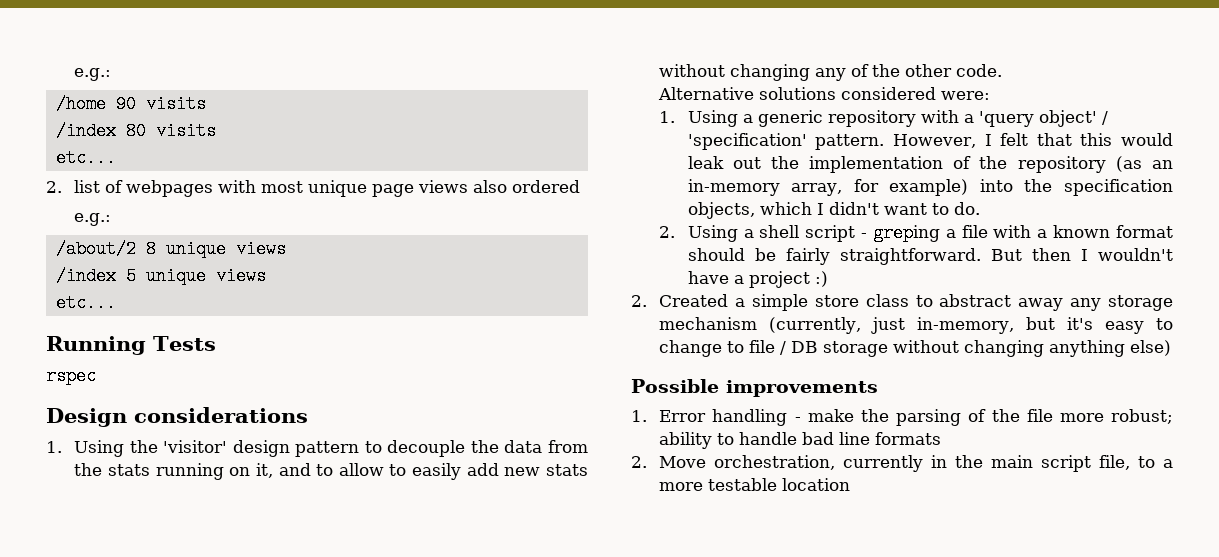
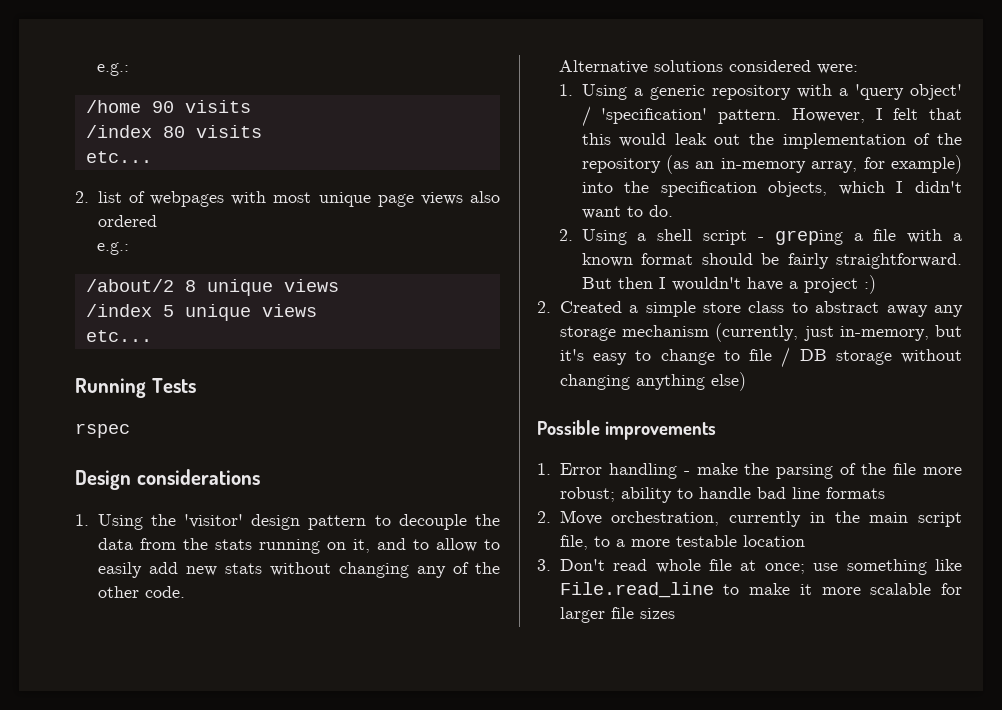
(851, 484) none -> [537,559,962,575] [559,582,962,598] [559,607,675,623] // 3. Don't read whole file at once; use something like File.read_line to make it more scalable for larger file sizes

